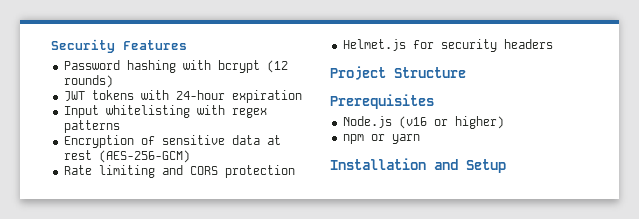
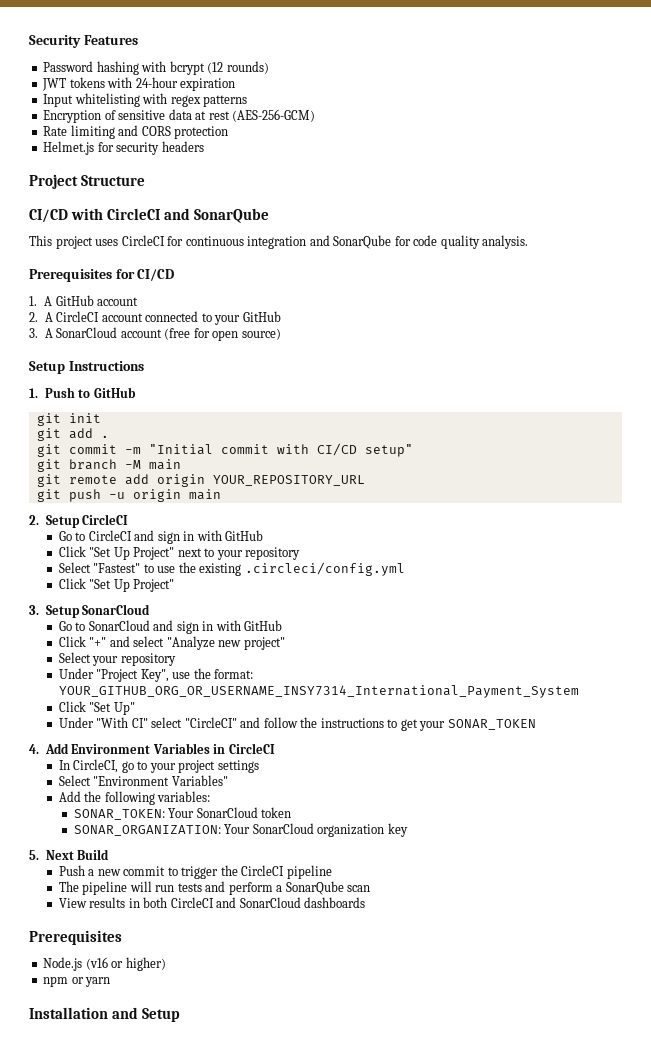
(466, 72) none -> [29,208,269,223] [29,235,529,249] [29,269,175,282] [29,295,139,306] [29,311,281,325] [29,327,281,341] [29,361,144,374] [29,387,136,398] [36,413,101,426] [36,428,109,441] [36,443,413,457] [36,459,181,472] [36,474,365,487] [36,489,221,502] [29,514,129,528] [58,530,264,544] [58,546,301,560] [58,562,405,576] [58,578,175,592] [29,604,151,618] [58,620,283,634] [58,636,285,650] [58,652,176,666] [58,668,254,682] [58,685,579,698] [58,701,135,715] [58,717,536,731] [29,743,275,754] [58,759,259,773] [58,775,228,786] [58,791,211,805] [73,807,292,820] [73,823,408,837] [29,849,110,860] [58,865,332,879] [58,881,371,895] [58,897,366,908] // CI/CD with CircleCI and SonarQube // This project uses CircleCI for continuous integration and SonarQube for code quality analysis. // Prerequisites for CI/CD // 1. A GitHub account // 2. A CircleCI account connected to your GitHub // 3. A SonarCloud account (free for open source) // Setup Instructions // 1. Push to GitHub // git init // git add . // git commit -m "Initial commit with CI/CD setup" // git branch -M main // git remote add origin YOUR_REPOSITORY_URL // git push -u origin main // 2. Setup CircleCI // Go to CircleCI and sign in with GitHub // Click "Set Up Project" next to your repository // Select "Fastest" to use the existing .circleci/config.yml // Click "Set Up Project" // 3. Setup SonarCloud // Go to SonarCloud and sign in with GitHub // Click "+" and select "Analyze new project" // Select your repository // Under "Project Key", use the format: YOUR_GITHUB_ORG_OR_USERNAME_INSY7314_International_Payment_System // Click "Set Up" // Under "With CI" select "CircleCI" and follow the instructions to get your SONAR_TOKEN // 4. Add Environment Variables in CircleCI // In CircleCI, go to your project settings // Select "Environment Variables" // Add the following variables: // SONAR_TOKEN: Your SonarCloud token // SONAR_ORGANIZATION: Your SonarCloud organization key // 5. Next Build // Push a new commit to trigger the CircleCI pipeline // The pipeline will run tests and perform a SonarQube scan // View results in both CircleCI and SonarCloud dashboards

